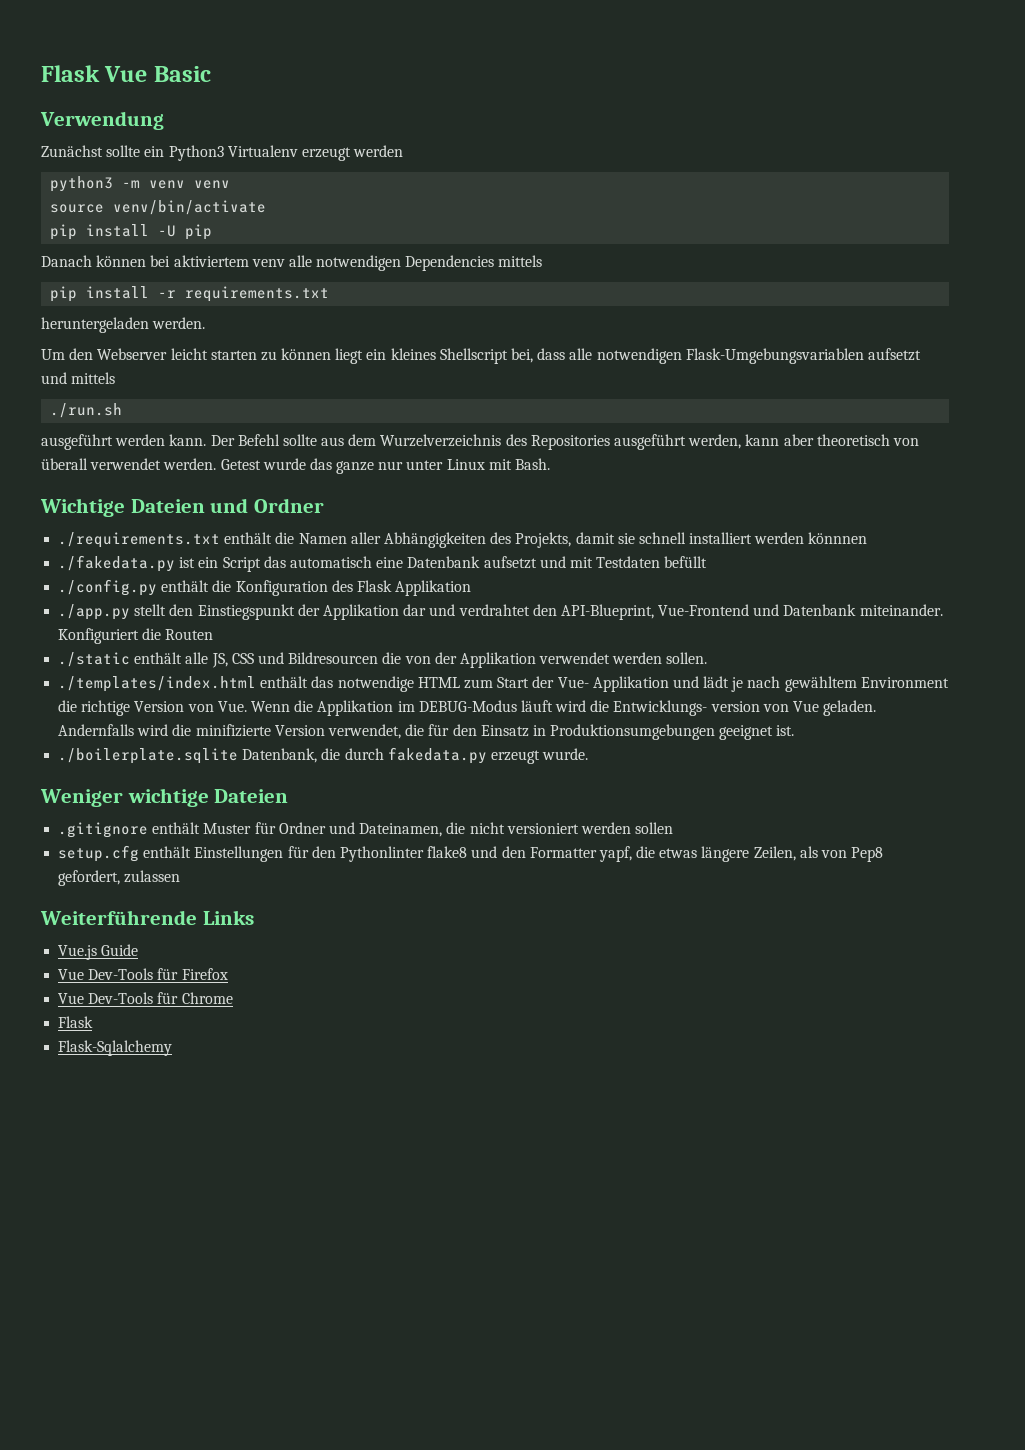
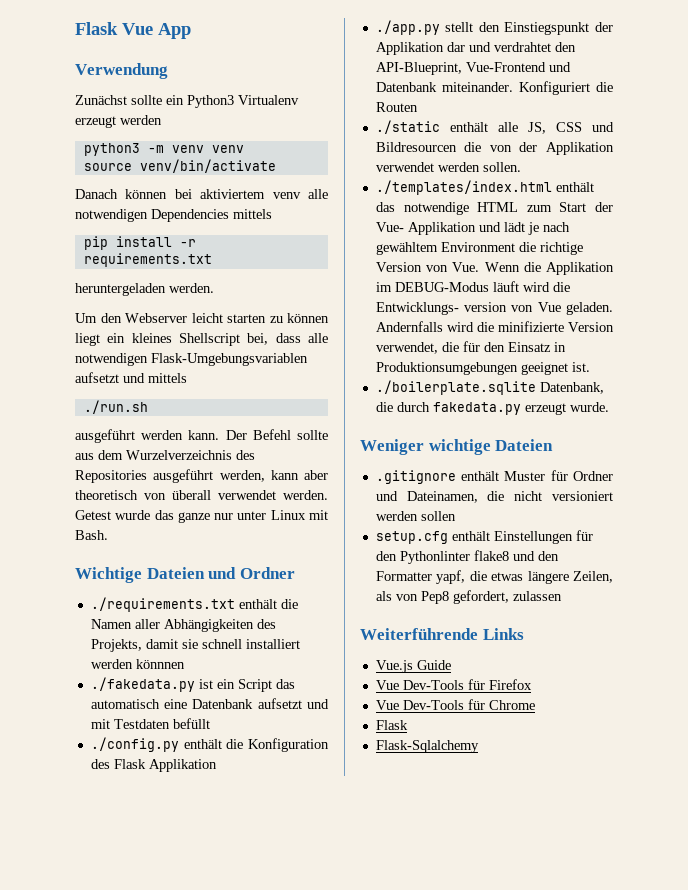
[153,66,211,82] Basic -> [158,23,191,39] App
[50,224,213,240] // pip install -U pip -> (276, 166) none

